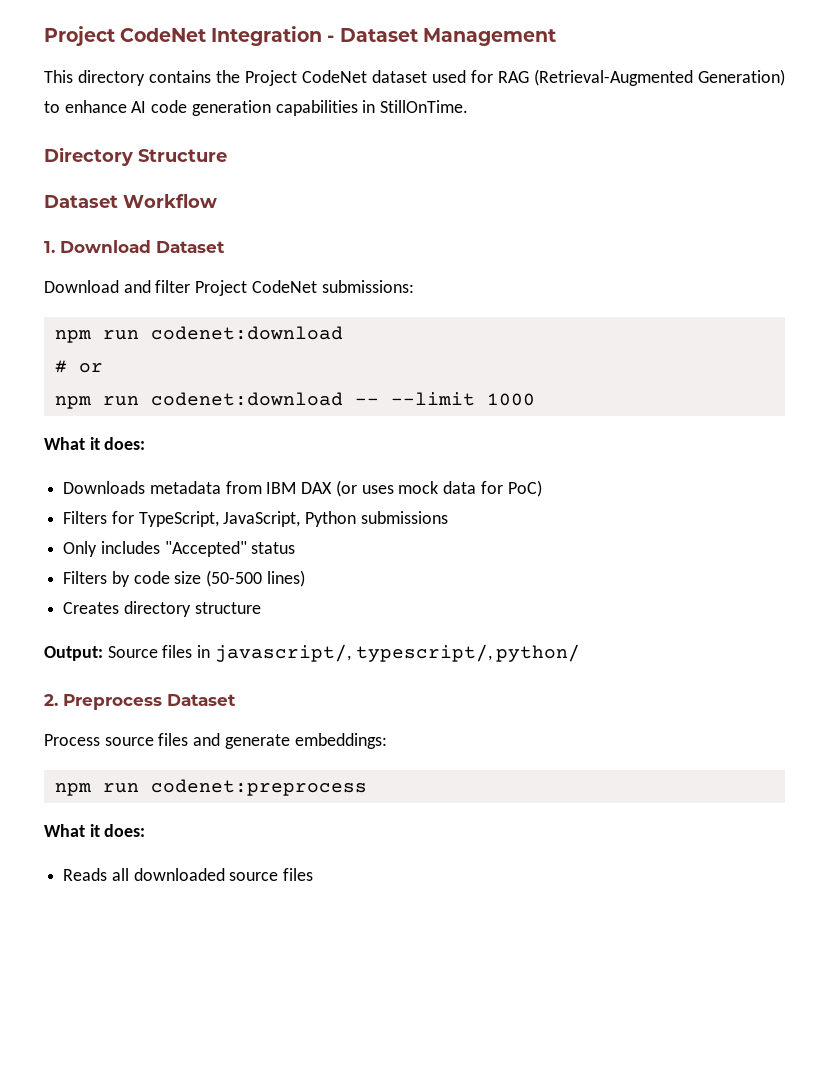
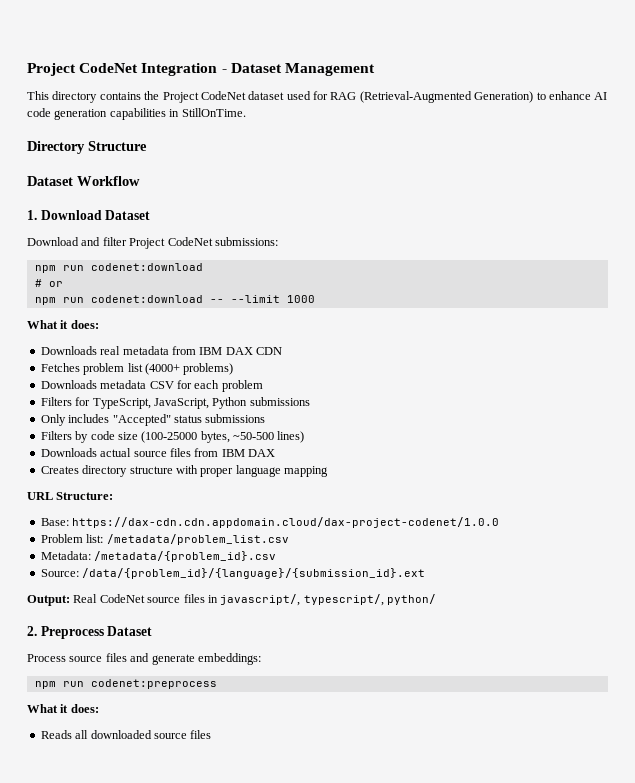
(146, 487) none -> [100,346,121,355] real
[335,480,542,497] (or uses mock data for PoC) -> [256,347,282,355] [40,363,234,375] [40,380,263,392] CDN // Fetches problem list (4000+ problems) // Downloads metadata CSV for each problem
(296, 548) none -> [205,414,266,423] submissions
[206,570,305,587] [63,601,261,617] [44,646,158,661] (50-500 lines) // Creates directory structure // Output: Source -> [141,431,305,443] [40,448,275,457] [40,465,328,477] [27,492,114,500] [40,517,500,528] [40,534,289,545] [40,551,277,562] [40,568,426,579] [27,594,181,606] (100-25000 bytes, ~50-500 lines) // Downloads actual source files from IBM DAX // Creates directory structure with proper language mapping // URL Structure: // Base: https://dax-cdn.cdn.appdomain.cloud/dax-project-codenet/1.0.0 // Problem list: /metadata/problem_list.csv // Metadata: /metadata/{problem_id}.csv // Source: /data/{problem_id}/{language}/{submission_id}.ext // Output: Real CodeNet source

